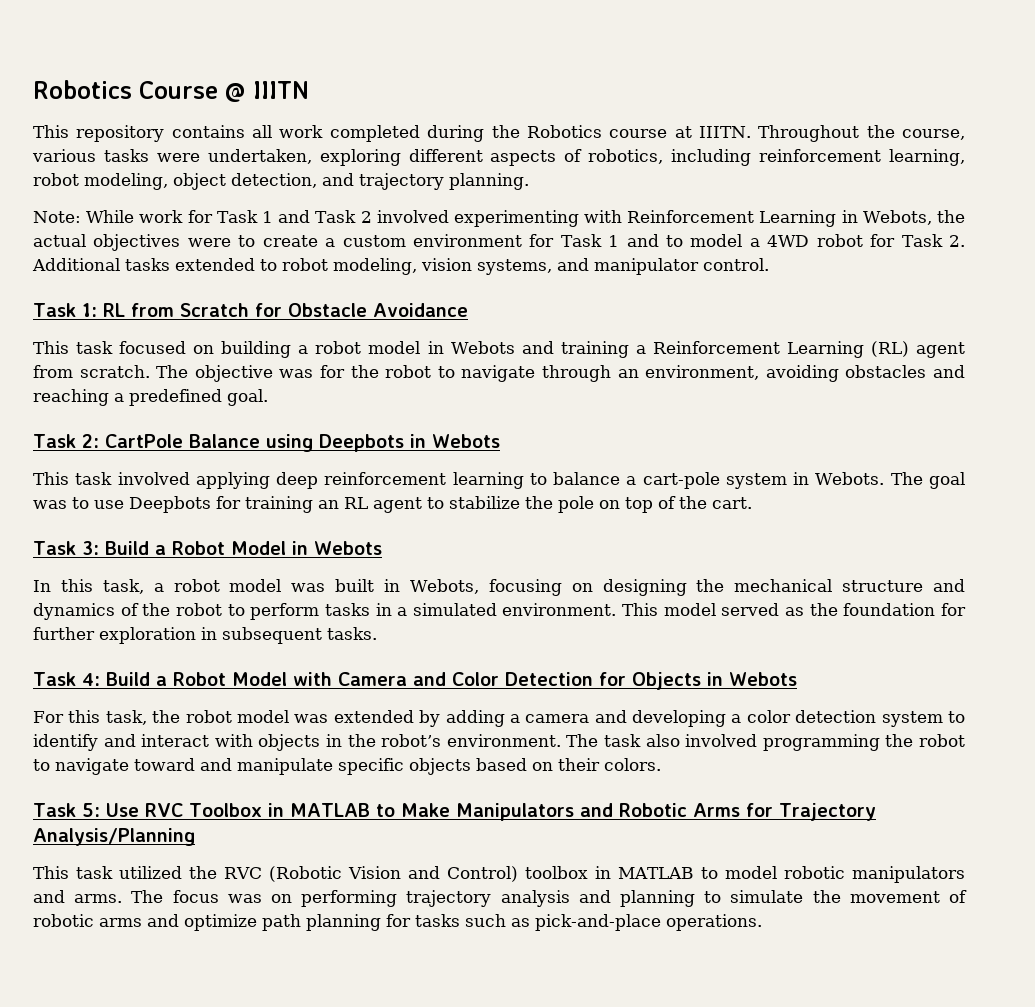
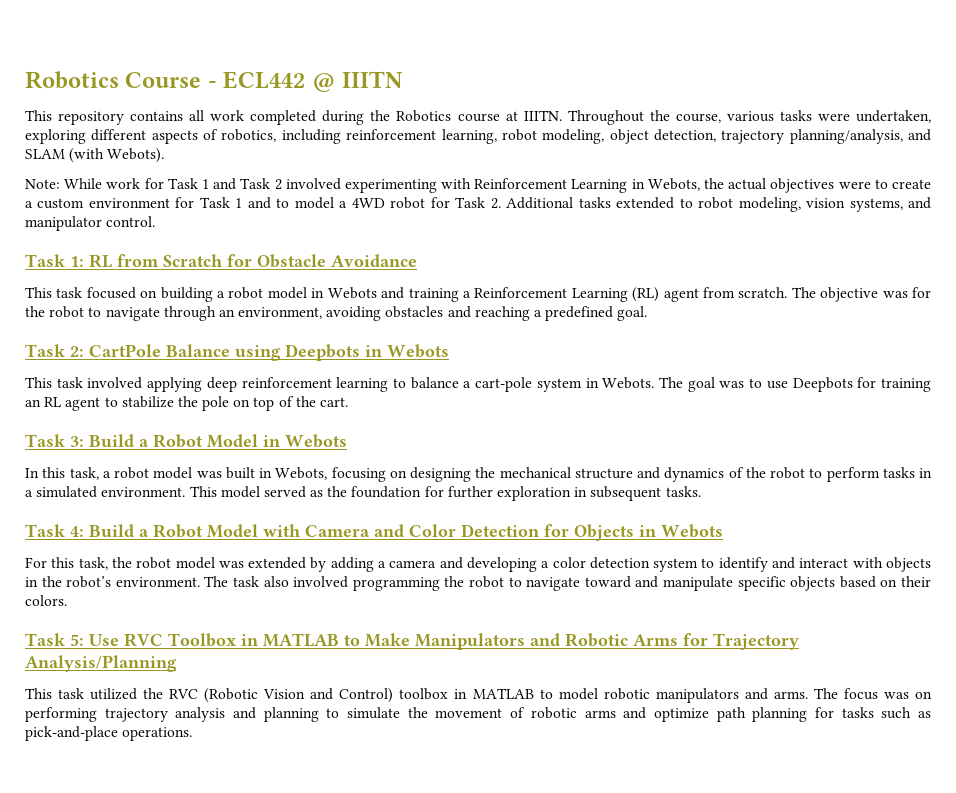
(218, 90) none -> [207,71,306,89] - ECL442
[322,173,529,190] and trajectory planning. -> [721,129,932,144] [25,148,165,163] trajectory planning/analysis, and SLAM (with Webots).

